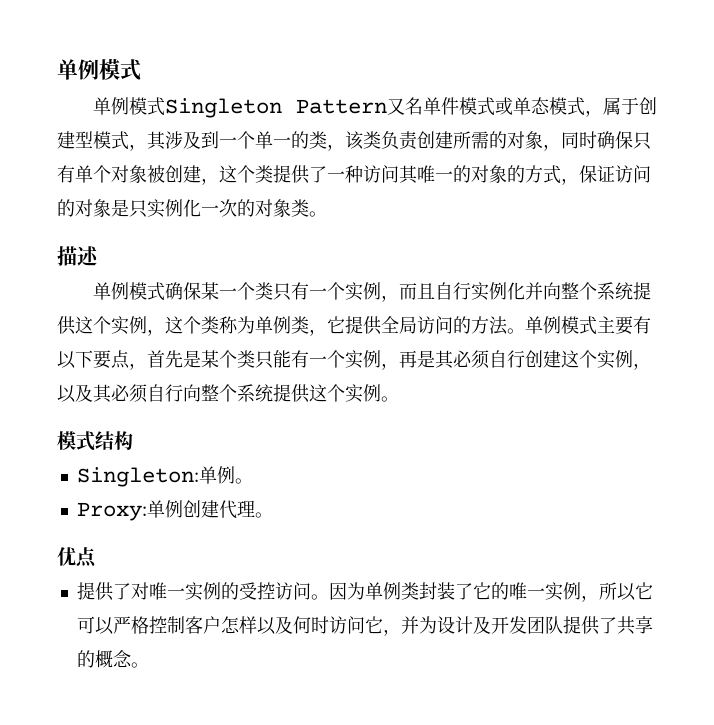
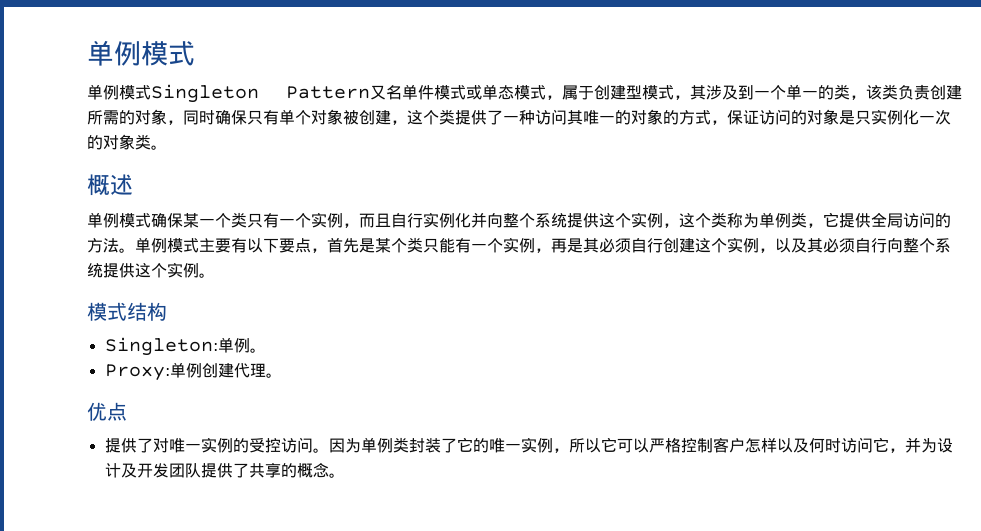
[57,246,77,266] 描 -> [87,174,110,196] 概

